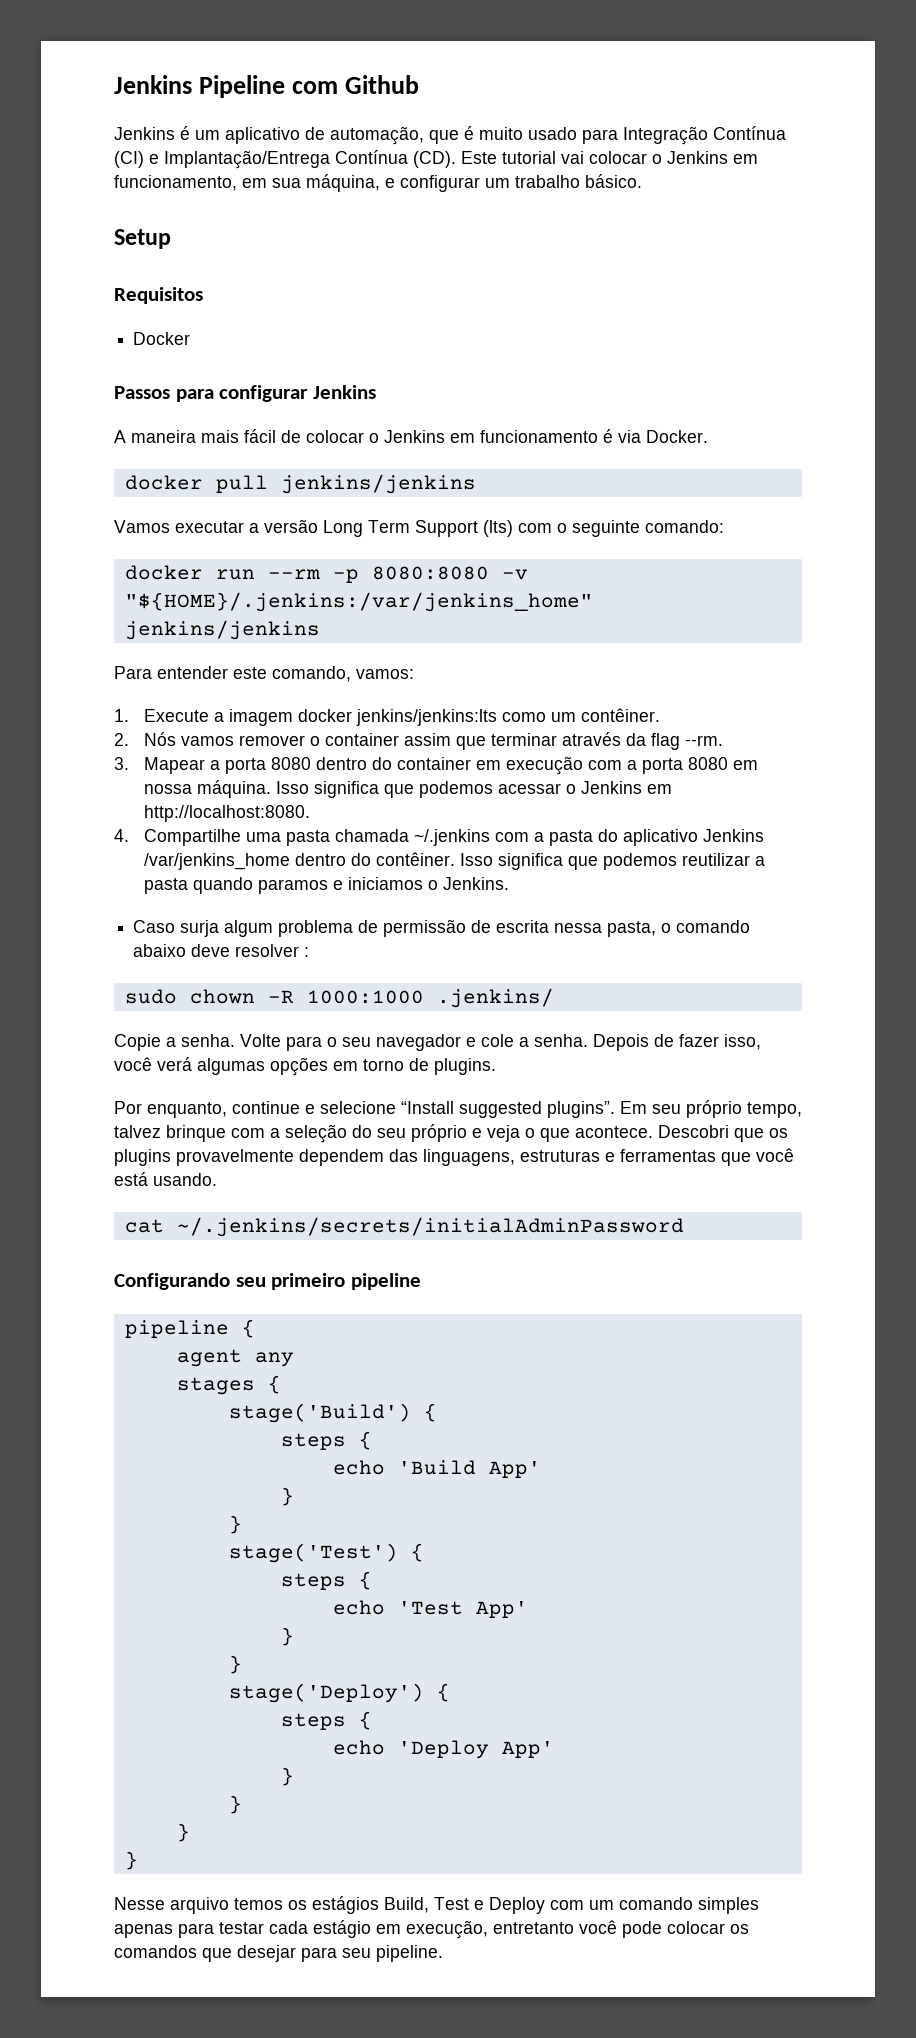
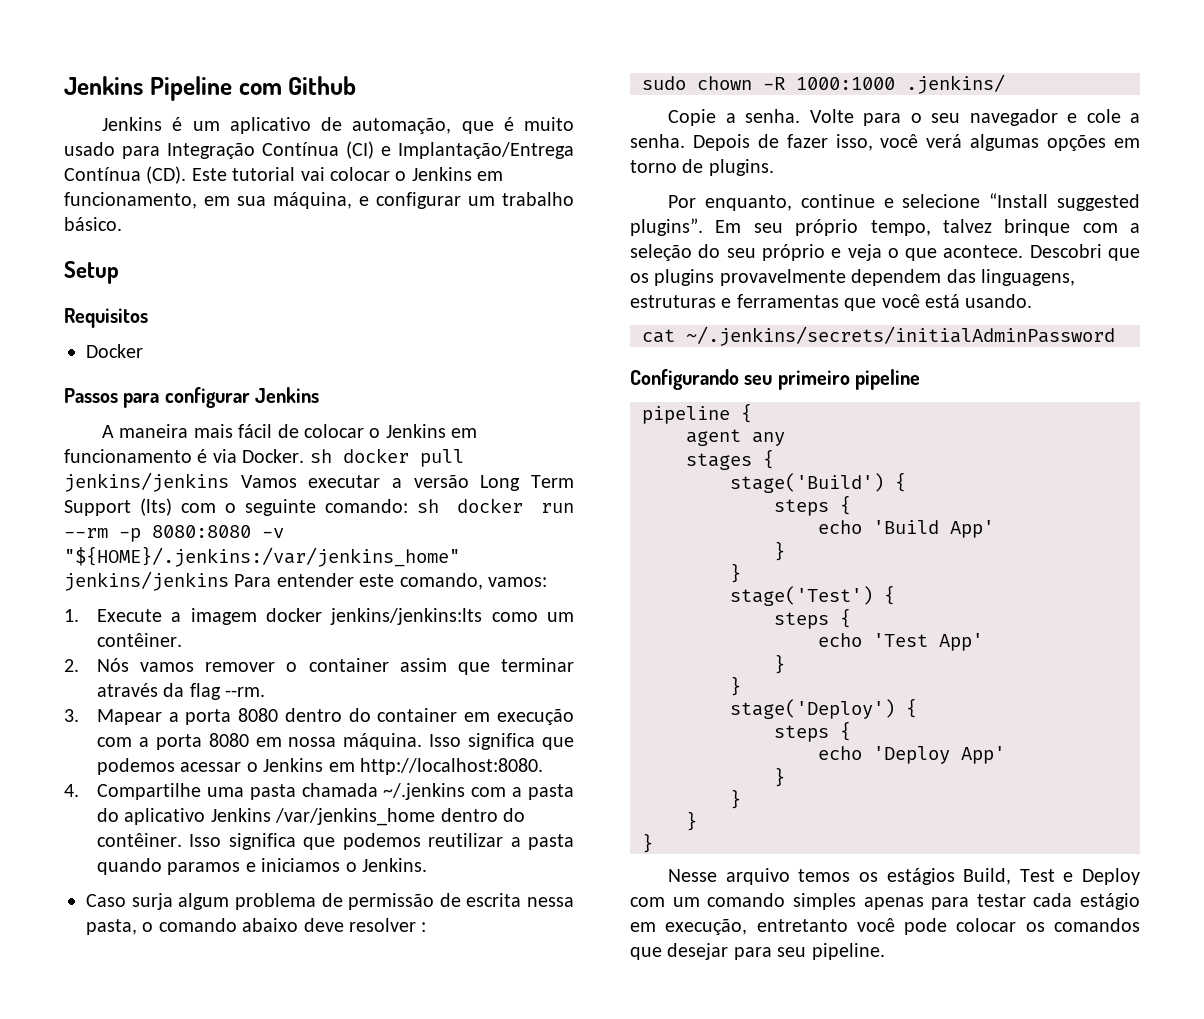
(708, 436) // -> [309,449,332,463] sh
(476, 484) // -> (229, 482) none
(724, 526) // -> [416,499,439,513] sh
(320, 630) // -> (229, 581) none

